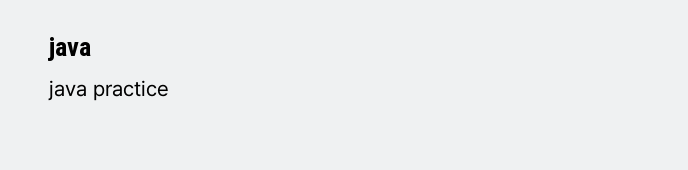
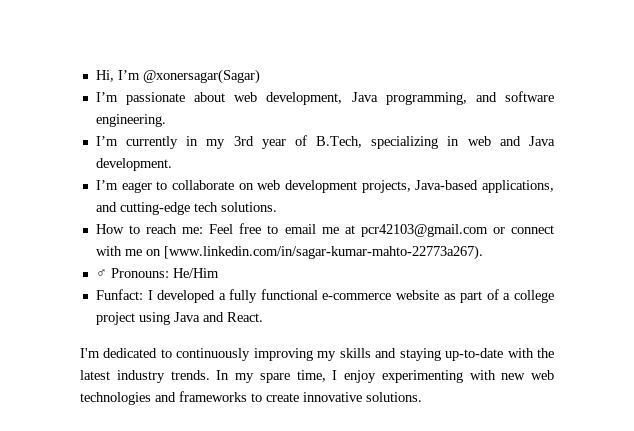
[48,37,91,61] [48,80,169,101] java // java practice -> [95,69,260,84] [95,91,555,105] [95,114,166,127] [95,135,556,149] [95,158,172,171] [95,180,554,193] [95,202,277,215] [95,223,554,237] [95,245,483,260] [95,268,219,278] [95,289,554,303] [95,312,263,325] [80,348,554,361] [80,370,554,383] [80,391,422,405] Hi, I’m @xonersagar(Sagar) // I’m passionate about web development, Java programming, and software engineering. // I’m currently in my 3rd year of B.Tech, specializing in web and Java development. // I’m eager to collaborate on web development projects, Java-based applications, and cutting-edge tech solutions. // How to reach me: Feel free to email me at pcr42103@gmail.com or connect with me on [www.linkedin.com/in/sagar-kumar-mahto-22773a267). // ♂ Pronouns: He/Him // Funfact: I developed a fully functional e-commerce website as part of a college project using Java and React. // I'm dedicated to continuously improving my skills and staying up-to-date with the latest industry trends. In my spare time, I enjoy experimenting with new web technologies and frameworks to create innovative solutions.

